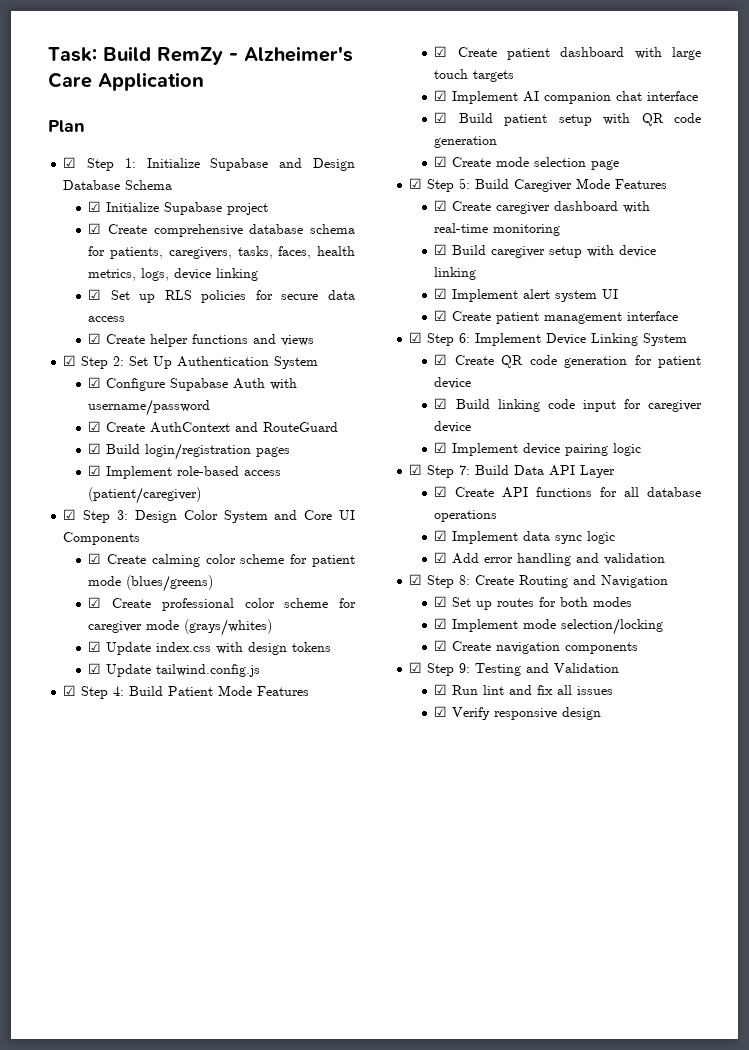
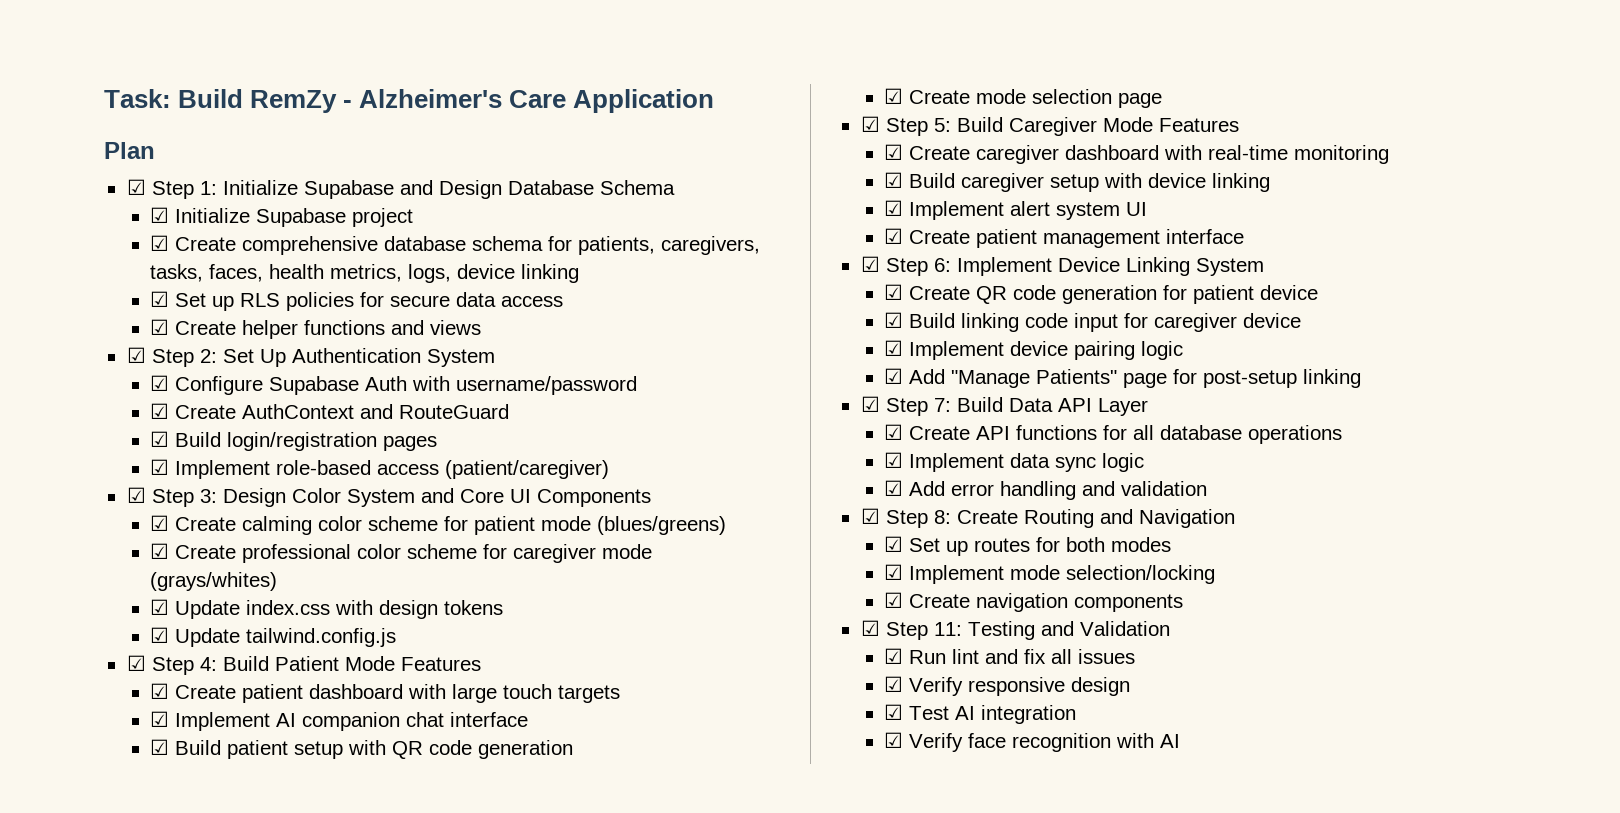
(642, 449) none -> [884,368,1362,388] // ☑ Add "Manage Patients" page for post-setup linking
[459,663,471,673] 9: -> [933,622,962,636] 11:
(602, 713) none -> [884,704,1077,724] [884,732,1181,752] // ☑ Test AI integration // ☑ Verify face recognition with AI

